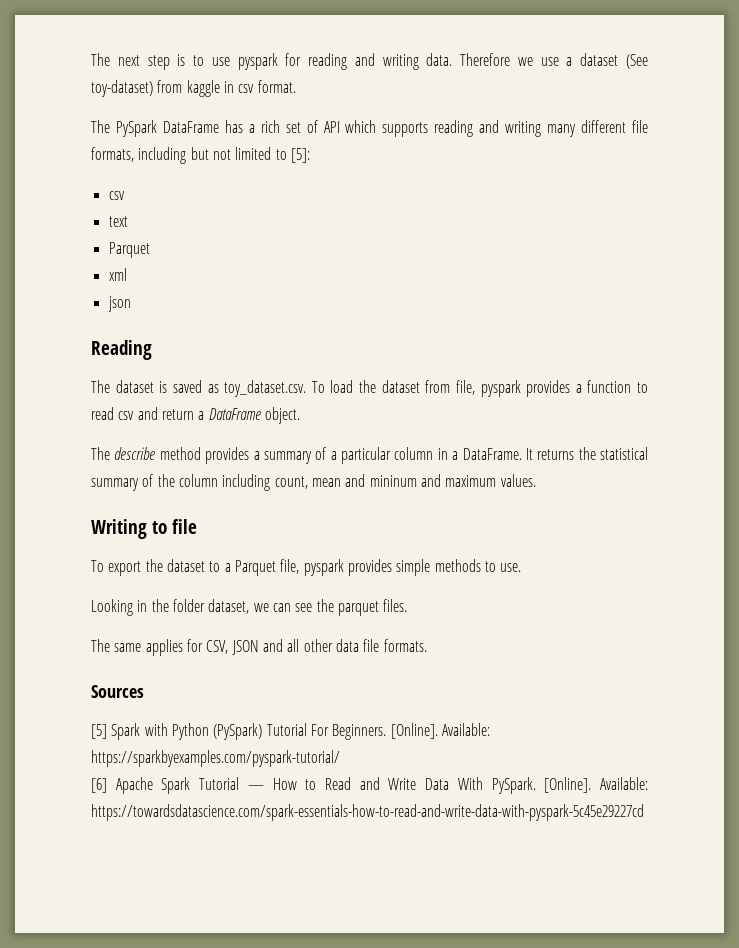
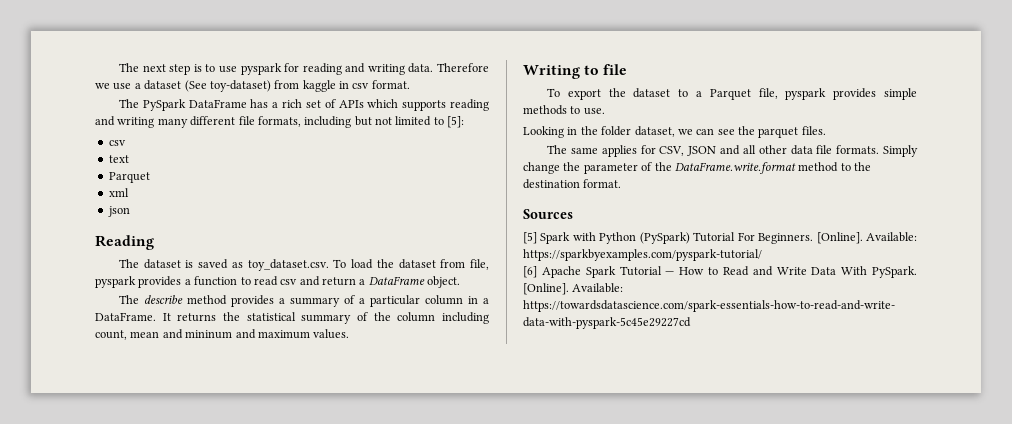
[323,121,340,133] API -> [338,100,364,108] APIs
(427, 645) none -> [883,145,918,157] [523,162,871,174] [523,179,622,189] Simply change the parameter of the DataFrame.write.format method to the destination format.

